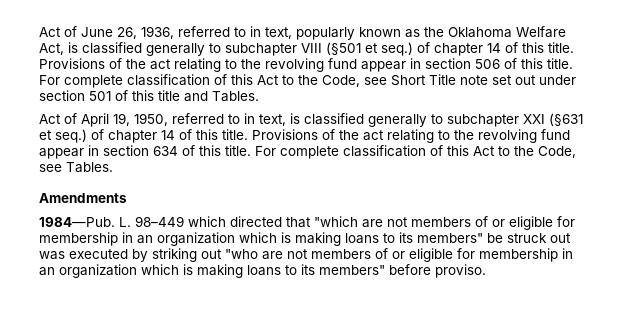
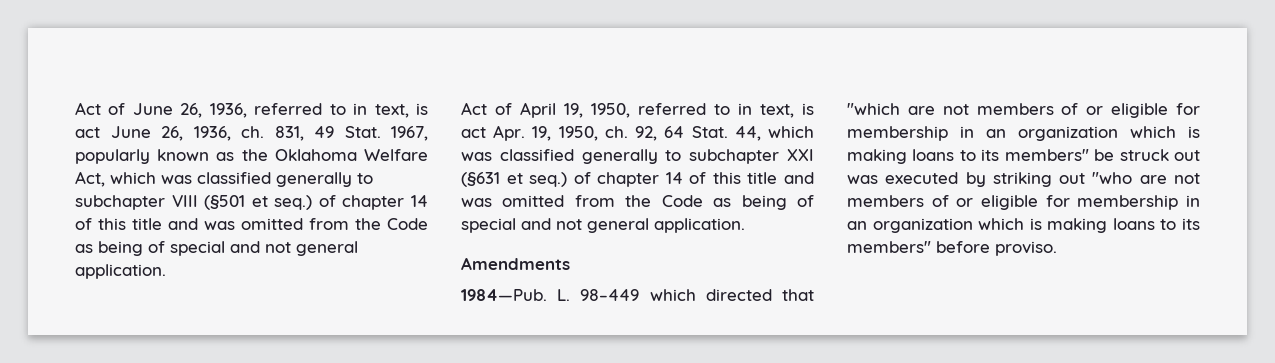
(292, 33) none -> [416,103,429,115] [75,126,428,141] is act June 26, 1936, ch. 831, 49 Stat. 1967,
[68,42,78,53] is -> [110,172,192,184] which was
[548,42,574,53] [39,58,573,72] [39,74,576,88] [39,90,259,102] title. Provisions of the act relating to the revolving fund appear in section 506 of this title. For complete classification of this Act to the Code, see Short Title note set out under section 501 of this title and Tables. -> [132,218,428,230] [75,241,358,256] [75,264,166,279] title and was omitted from the Code as being of special and not general application.
(300, 118) none -> [461,125,814,141] [461,152,492,161] act Apr. 19, 1950, ch. 92, 64 Stat. 44, which was
[222,129,570,143] [39,145,576,159] [39,162,113,173] title. Provisions of the act relating to the revolving fund appear in section 634 of this title. For complete classification of this Act to the Code, see Tables. -> [747,172,814,184] [461,195,814,210] [461,218,745,233] title and was omitted from the Code as being of special and not general application.

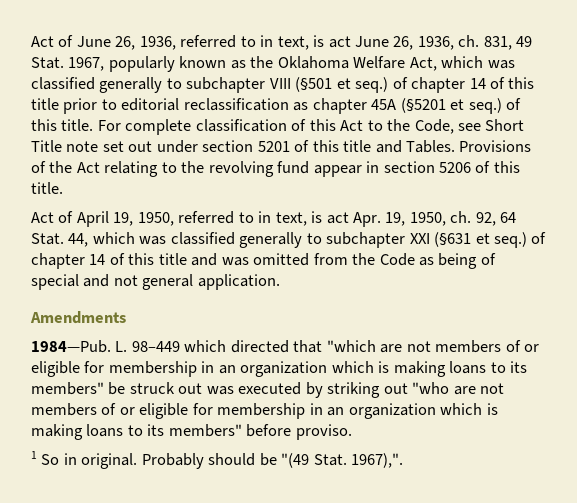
[168,218,428,230] [75,241,358,256] [75,264,166,279] and was omitted from the Code as being of special and not general application. -> [63,98,522,114] [31,119,525,135] [31,140,532,153] [31,161,520,177] [31,182,63,194] prior to editorial reclassification as chapter 45A (§5201 et seq.) of this title. For complete classification of this Act to the Code, see Short Title note set out under section 5201 of this title and Tables. Provisions of the Act relating to the revolving fund appear in section 5206 of this title.
(1057, 248) none -> [31,451,404,469] // 1 So in original. Probably should be "(49 Stat. 1967),".

